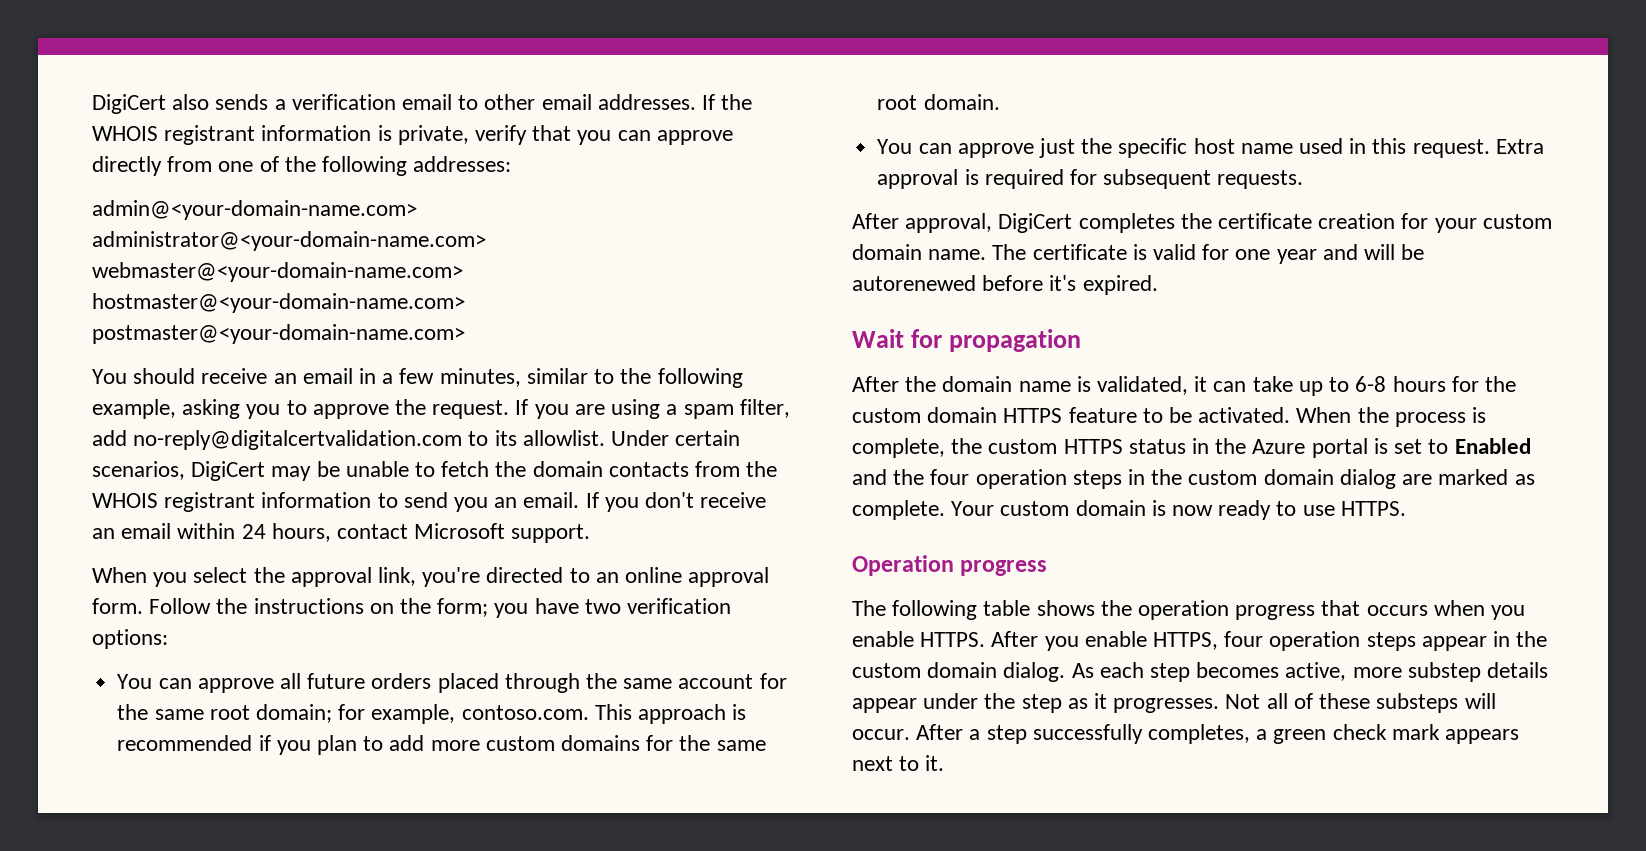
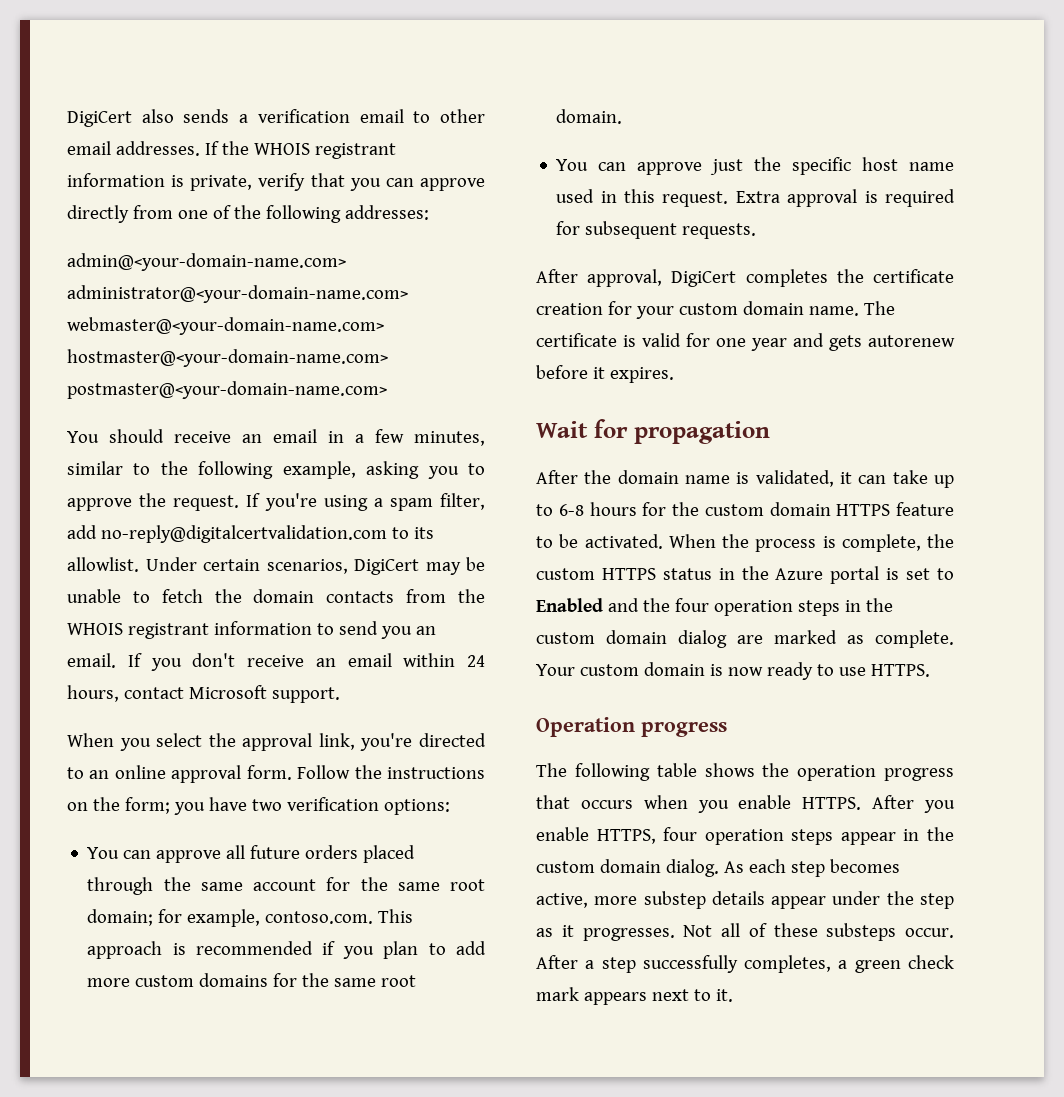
[534,404,605,419] you are -> [264,493,317,511] you're
[1364,244,1425,260] [852,275,1158,295] will be autorenewed before it's expired. -> [829,335,955,351] [536,365,674,383] gets autorenew before it expires.
[1464,693,1496,709] will -> (897, 932) none

